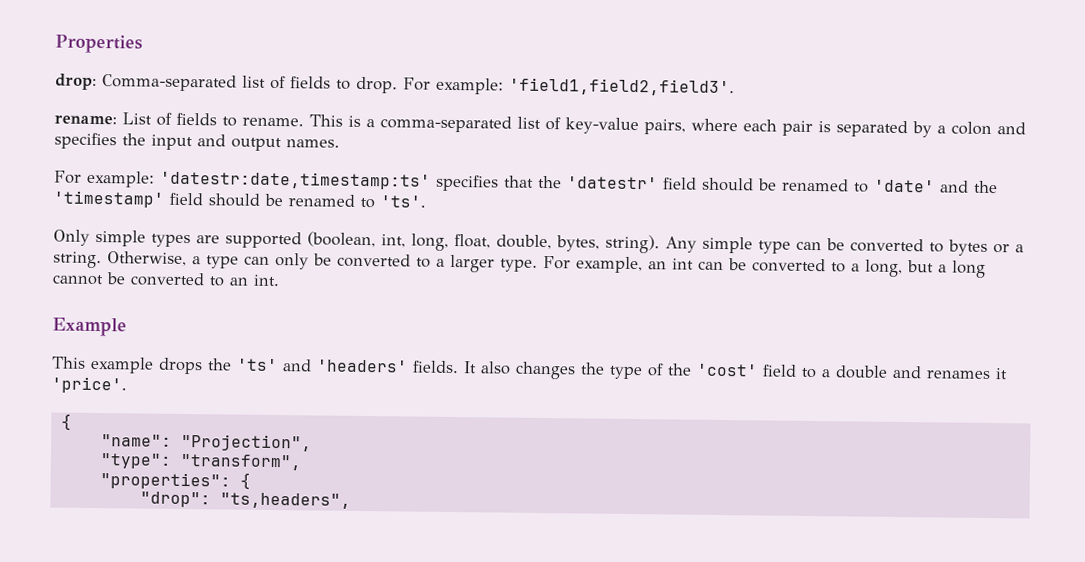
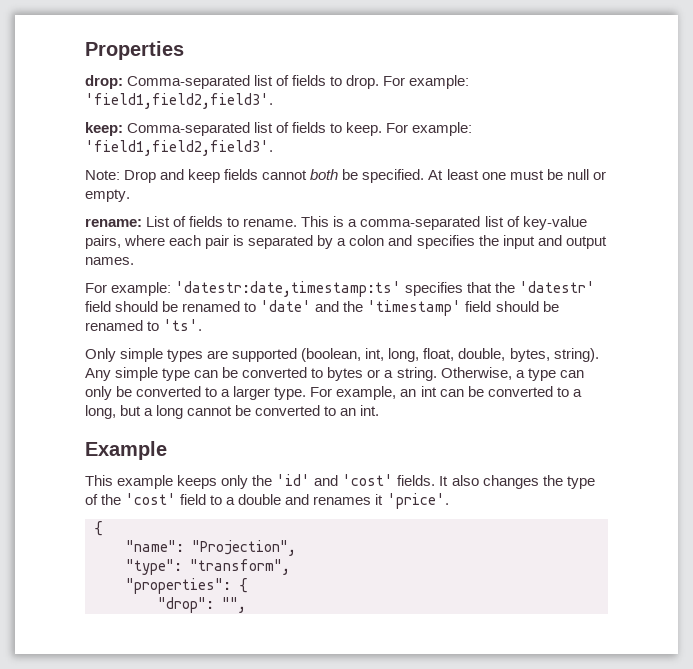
(735, 87) none -> [85,122,473,136] [85,140,273,156] [85,169,606,183] [85,189,130,202] // keep: Comma-separated list of fields to keep. For example: 'field1,field2,field3'. // Note: Drop and keep fields cannot both be specified. At least one must be null or empty.
[158,357,408,375] drops the 'ts' and 'headers' -> [177,474,394,489] keeps only the 'id' and 'cost'
[219,492,351,509] "ts,headers", -> [222,597,246,613] "",

